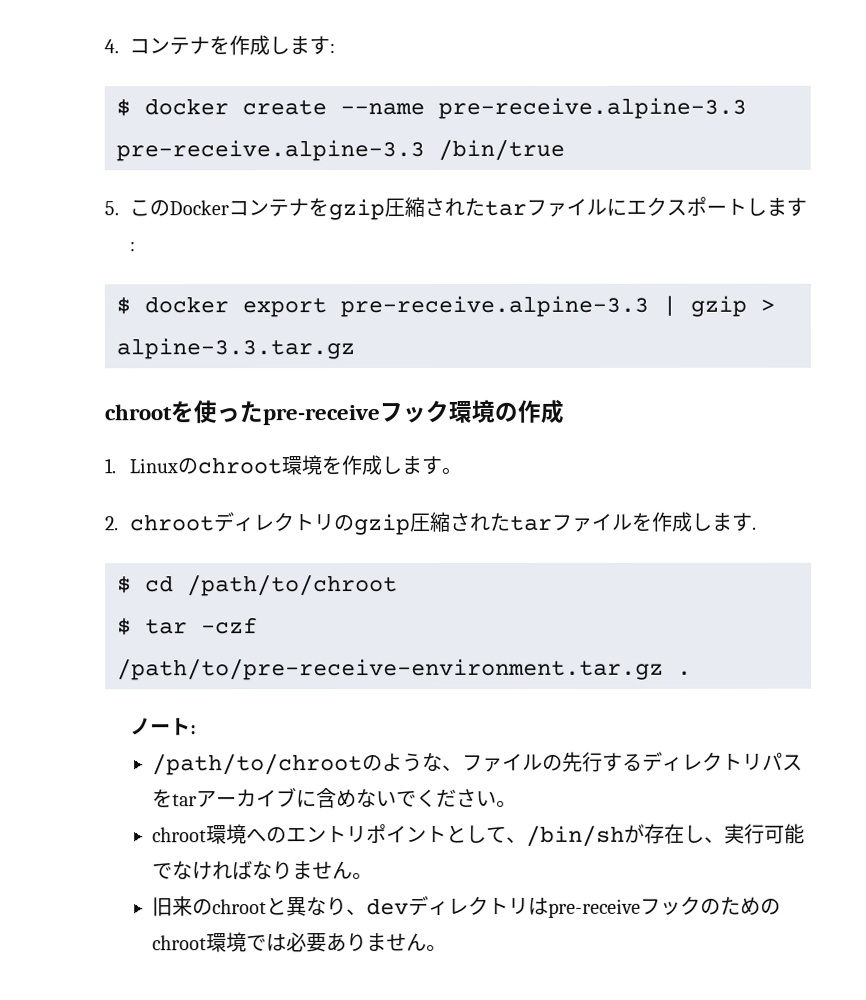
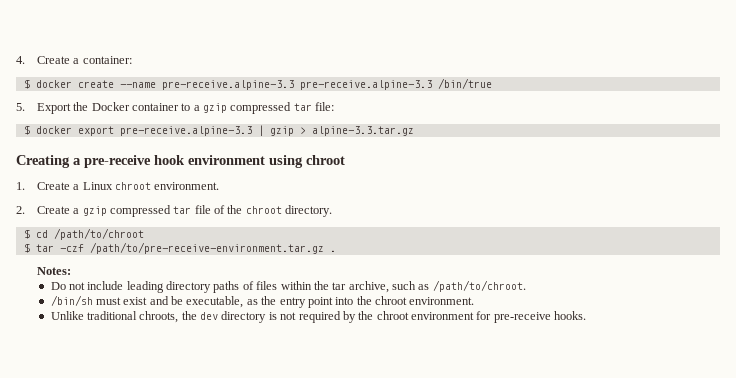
[128,35,335,56] コンテナを作成します: -> [36,56,132,64] Create a container:
[128,196,807,221] [128,241,135,252] このDockerコンテナをgzip圧縮されたtarファイルにエクスポートします: -> [36,102,335,114] Export the Docker container to a gzip compressed tar file:
[104,399,564,426] [104,455,462,476] [105,511,757,536] chrootを使ったpre-receiveフック環境の作成 // 1. Linuxのchroot環境を作成します。 // 2. chrootディレクトリのgzip圧縮されたtarファイルを作成します. -> [16,155,345,168] [16,182,220,190] [16,205,333,217] Creating a pre-receive hook environment using chroot // 1. Create a Linux chroot environment. // 2. Create a gzip compressed tar file of the chroot directory.
[129,718,197,736] [151,751,803,776] [151,787,517,809] [151,823,805,847] [151,860,373,881] [151,895,781,918] [151,932,447,953] ノート: // /path/to/chrootのような、ファイルの先行するディレクトリパスをtarアーカイブに含めないでください。 // chroot環境へのエントリポイントとして、/bin/shが存在し、実行可能でなければなりません。 // 旧来のchrootと異なり、devディレクトリはpre-receiveフックのためのchroot環境では必要ありません。 -> [36,267,71,275] [50,280,526,293] [50,295,475,308] [50,311,587,323] Notes: // Do not include leading directory paths of files within the tar archive, such as /path/to/chroot. // /bin/sh must exist and be executable, as the entry point into the chroot environment. // Unlike traditional chroots, the dev directory is not required by the chroot environment for pre-receive hooks.

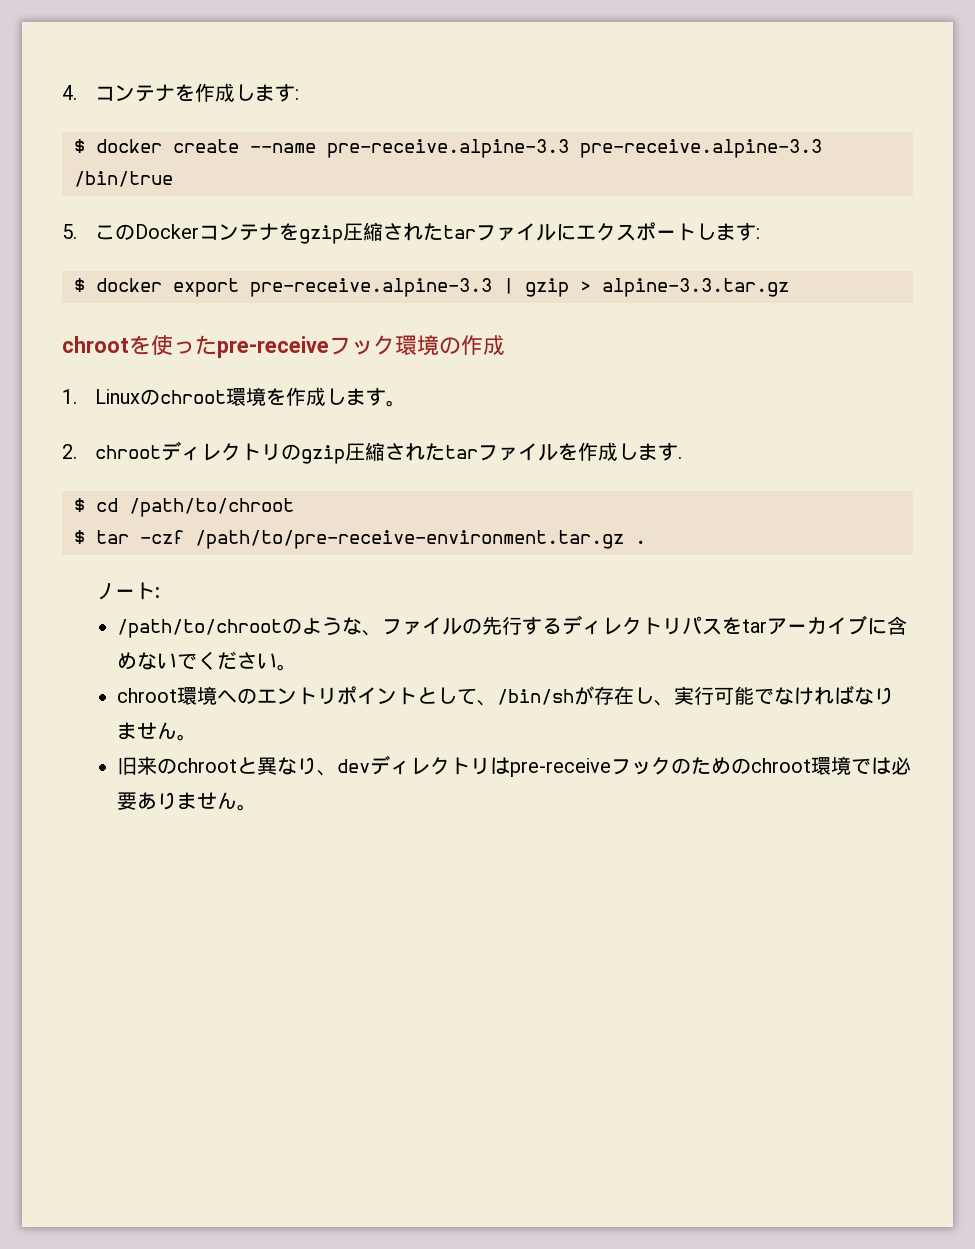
[36,56,132,64] Create a container: -> [94,83,299,102] コンテナを作成します:
[36,102,335,114] Export the Docker container to a gzip compressed tar file: -> [94,222,760,244] このDockerコンテナをgzip圧縮されたtarファイルにエクスポートします:
[16,155,345,168] [16,182,220,190] [16,205,333,217] Creating a pre-receive hook environment using chroot // 1. Create a Linux chroot environment. // 2. Create a gzip compressed tar file of the chroot directory. -> [62,335,505,358] [62,387,406,407] [62,441,682,464] chrootを使ったpre-receiveフック環境の作成 // 1. Linuxのchroot環境を作成します。 // 2. chrootディレクトリのgzip圧縮されたtarファイルを作成します.
[36,267,71,275] [50,280,526,293] [50,295,475,308] [50,311,587,323] Notes: // Do not include leading directory paths of files within the tar archive, such as /path/to/chroot. // /bin/sh must exist and be executable, as the entry point into the chroot environment. // Unlike traditional chroots, the dev directory is not required by the chroot environment for pre-receive hooks. -> [94,582,160,600] [116,615,907,638] [116,651,297,671] [116,685,894,706] [116,722,197,741] [116,755,911,777] [116,792,257,811] ノート: // /path/to/chrootのような、ファイルの先行するディレクトリパスをtarアーカイブに含めないでください。 // chroot環境へのエントリポイントとして、/bin/shが存在し、実行可能でなければなりません。 // 旧来のchrootと異なり、devディレクトリはpre-receiveフックのためのchroot環境では必要ありません。

